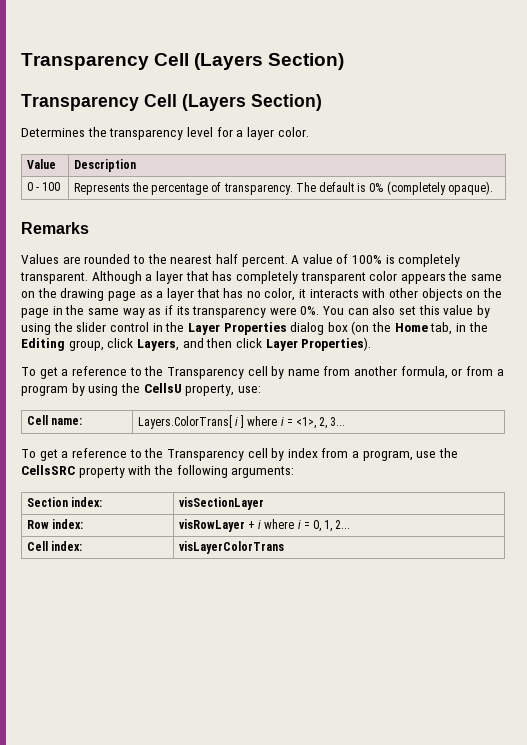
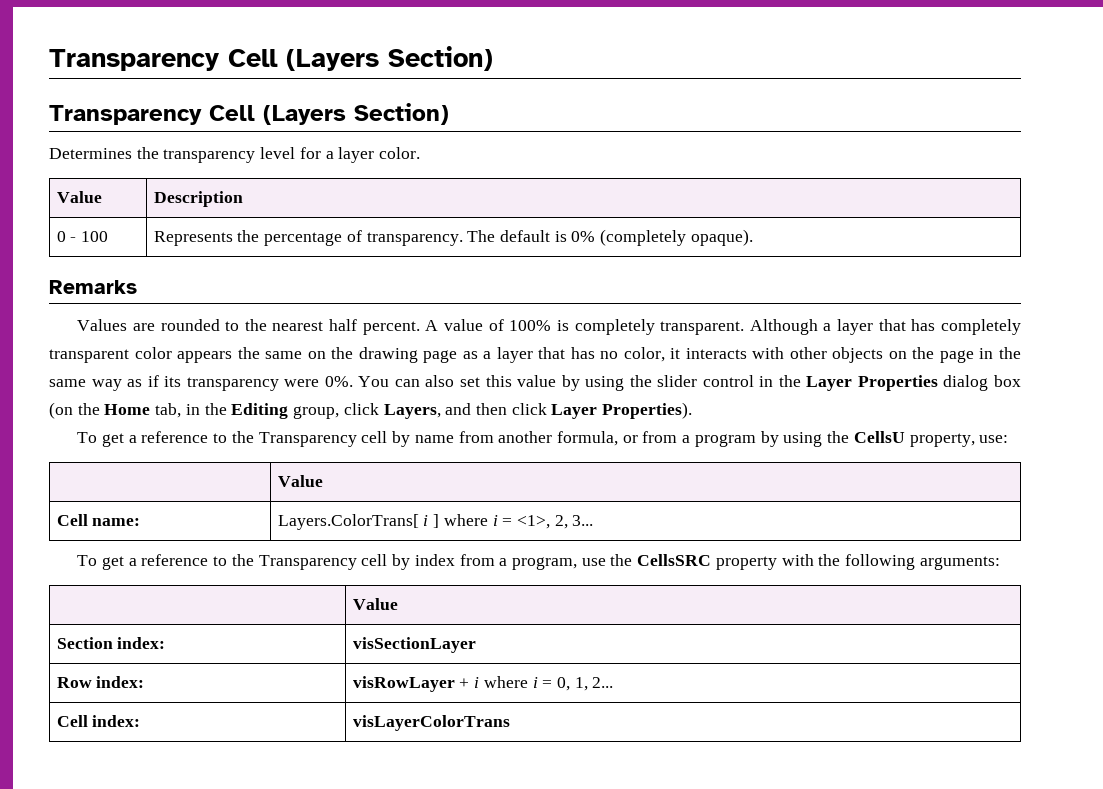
(261, 389) none -> [277,475,323,487] // | Value
(295, 472) none -> [352,598,398,610] // | Value

